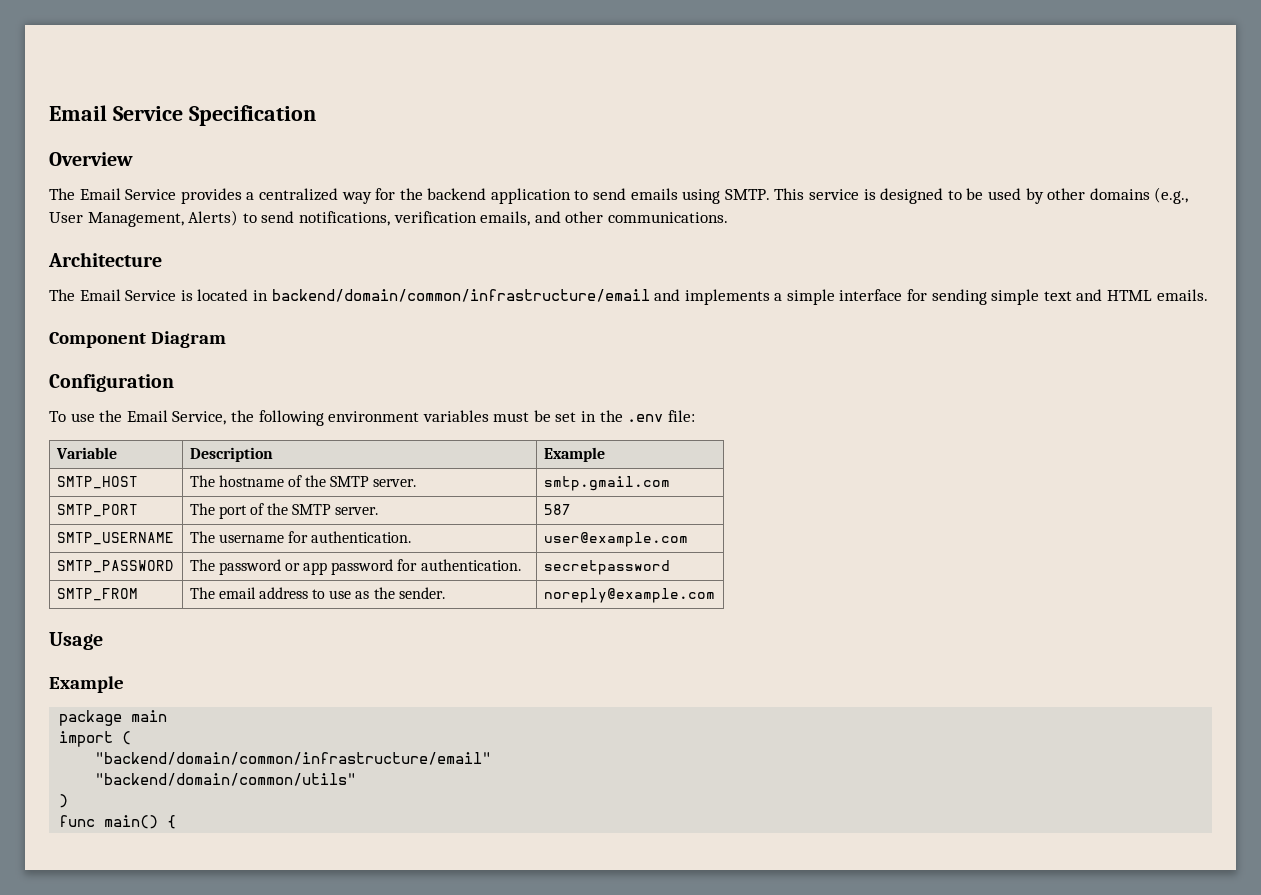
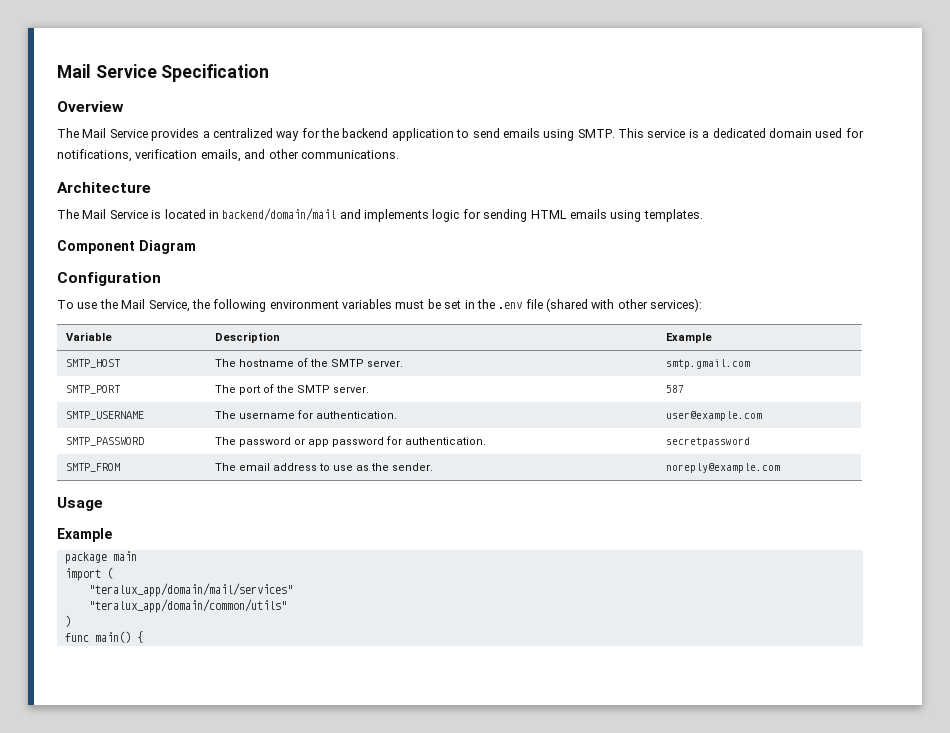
[49,105,107,121] Email -> [57,64,91,78] Mail
[79,188,121,200] Email -> [82,128,107,138] Mail
[880,187,1189,204] [49,210,295,227] designed to be used by other domains (e.g., User Management, Alerts) to send -> [702,128,864,138] a dedicated domain used for
[79,289,121,301] Email -> [82,209,107,219] Mail
[271,289,650,302] backend/domain/common/infrastructure/email -> [222,208,337,221] backend/domain/mail
[774,289,1208,305] a simple interface for sending simple text and HTML emails. -> [432,209,703,222] logic for sending HTML emails using templates.
[126,410,168,422] Email -> [121,299,146,309] Mail
[667,410,695,422] file: -> [525,298,703,312] file (shared with other services):
[95,752,492,765] [95,773,357,786] "backend/domain/common/infrastructure/email" // "backend/domain/common/utils" -> [88,583,293,597] [88,599,287,613] "teralux_app/domain/mail/services" // "teralux_app/domain/common/utils"

